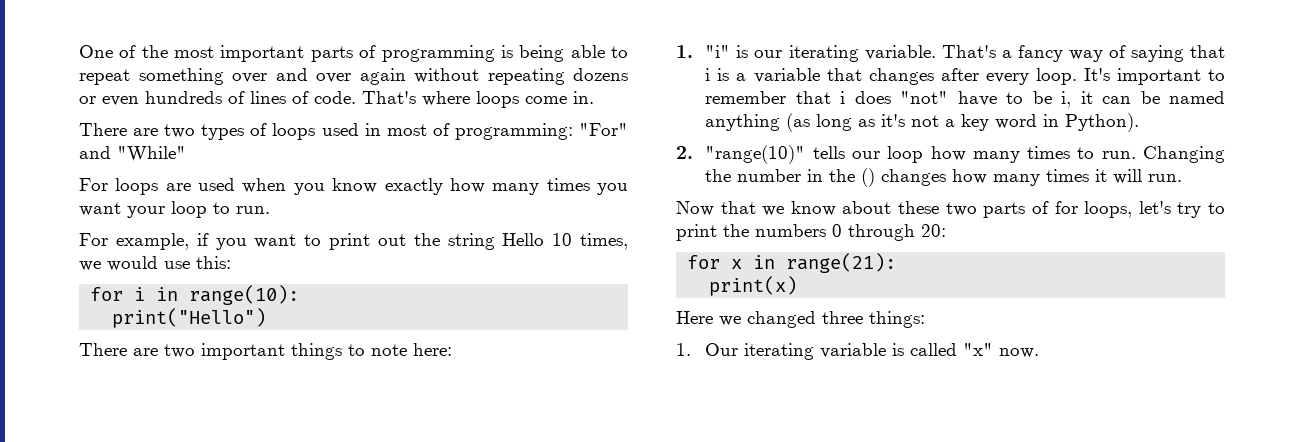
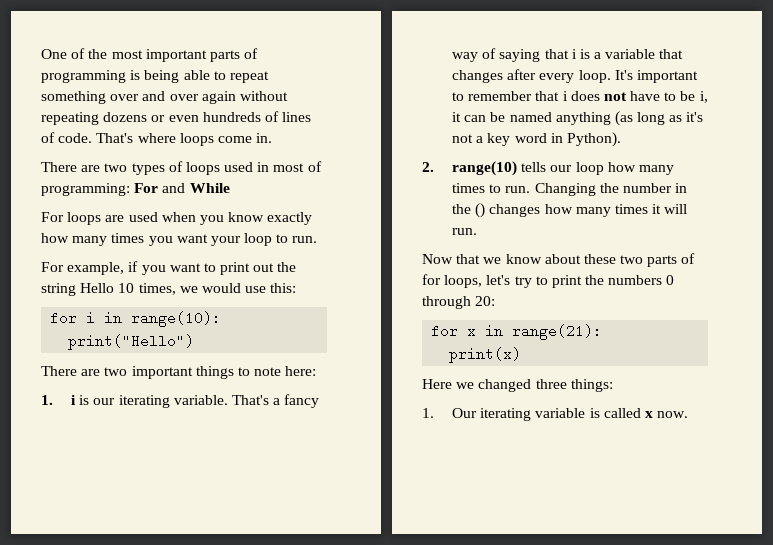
[578,123,628,136] [79,146,186,162] "For" and "While" -> [134,183,230,193] For and While
[705,45,731,58] "i" -> [70,395,76,405] i
[900,91,949,104] "not" -> [603,92,627,101] not
[705,145,806,164] "range(10)" -> [451,161,517,176] range(10)
[963,343,994,356] "x" -> [644,411,653,418] x

